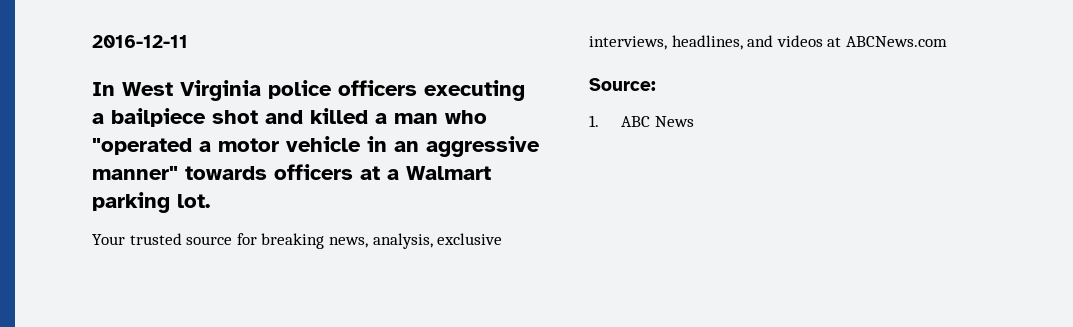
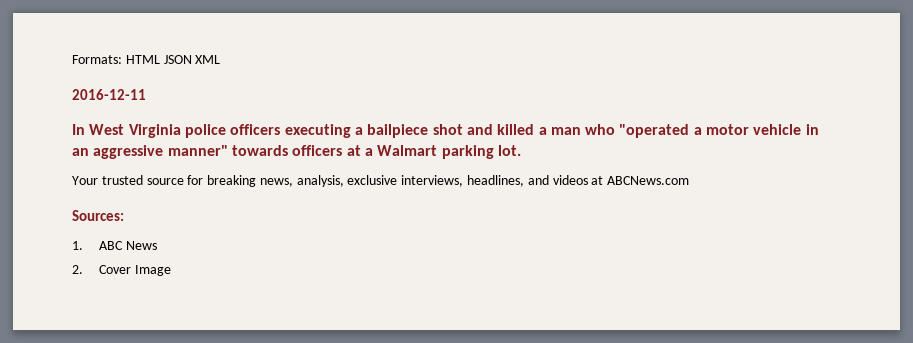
(92, 41) none -> [72,55,221,64] Formats: HTML JSON XML //
[589,78,656,91] Source: -> [72,210,124,221] Sources:
(694, 121) none -> [72,265,171,276] // 2. Cover Image

